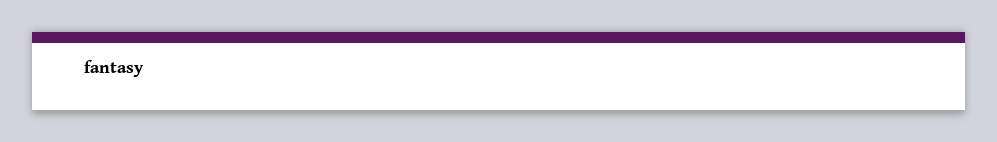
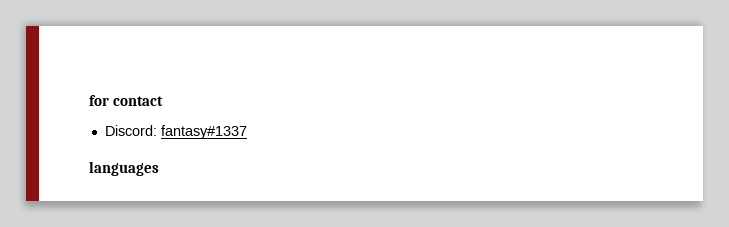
[84,60,144,77] fantasy -> [89,95,163,106] [104,125,247,139] [89,161,159,176] for contact // Discord: fantasy#1337 // languages

